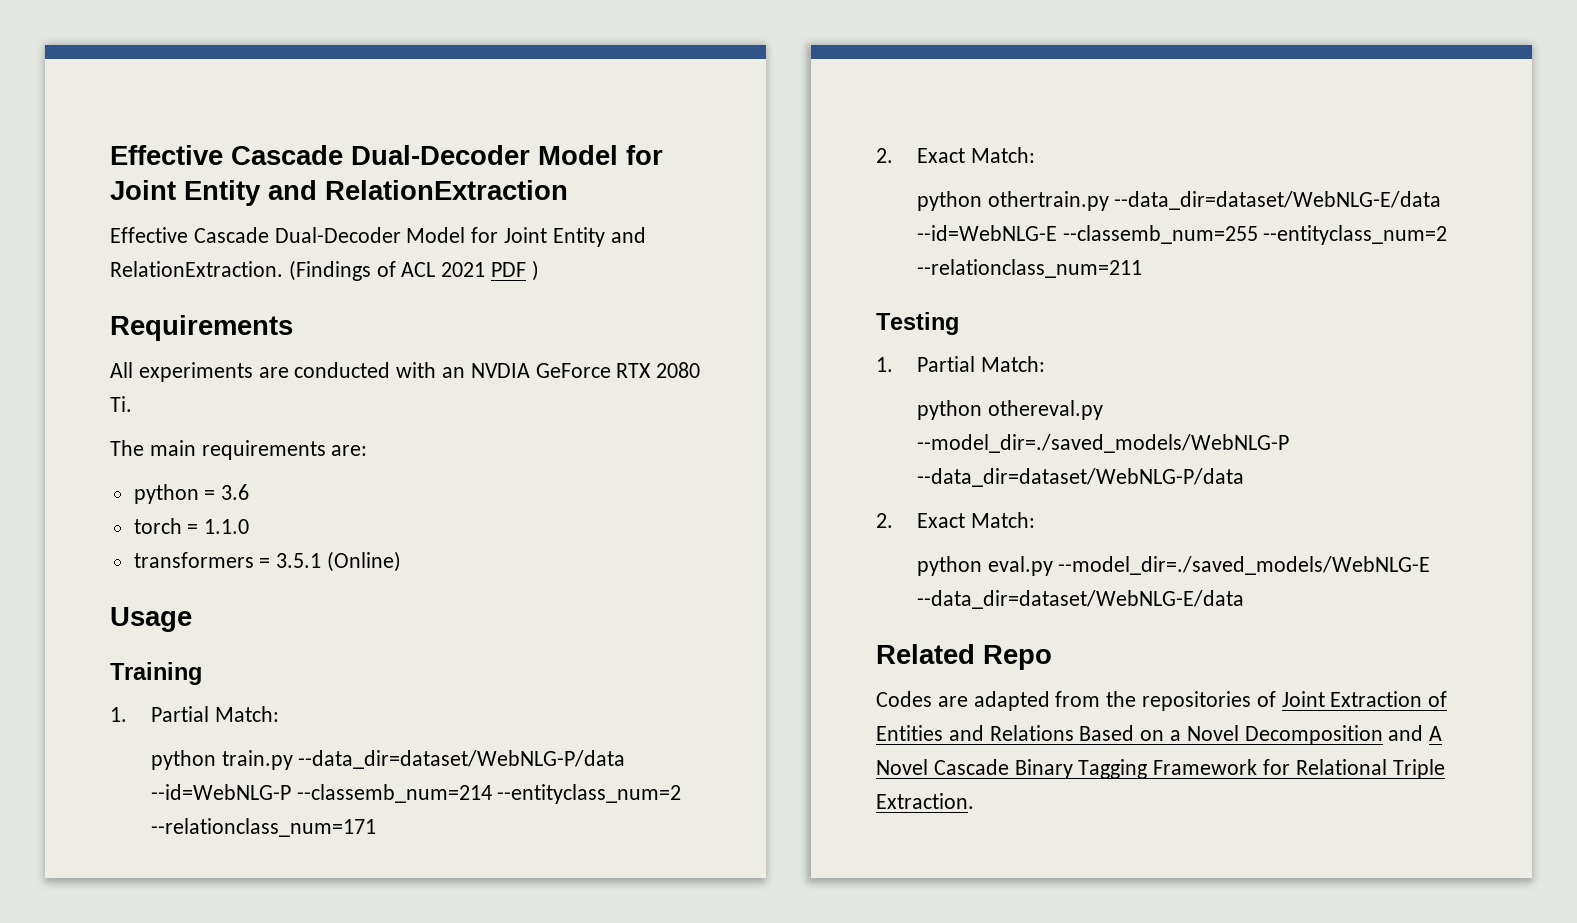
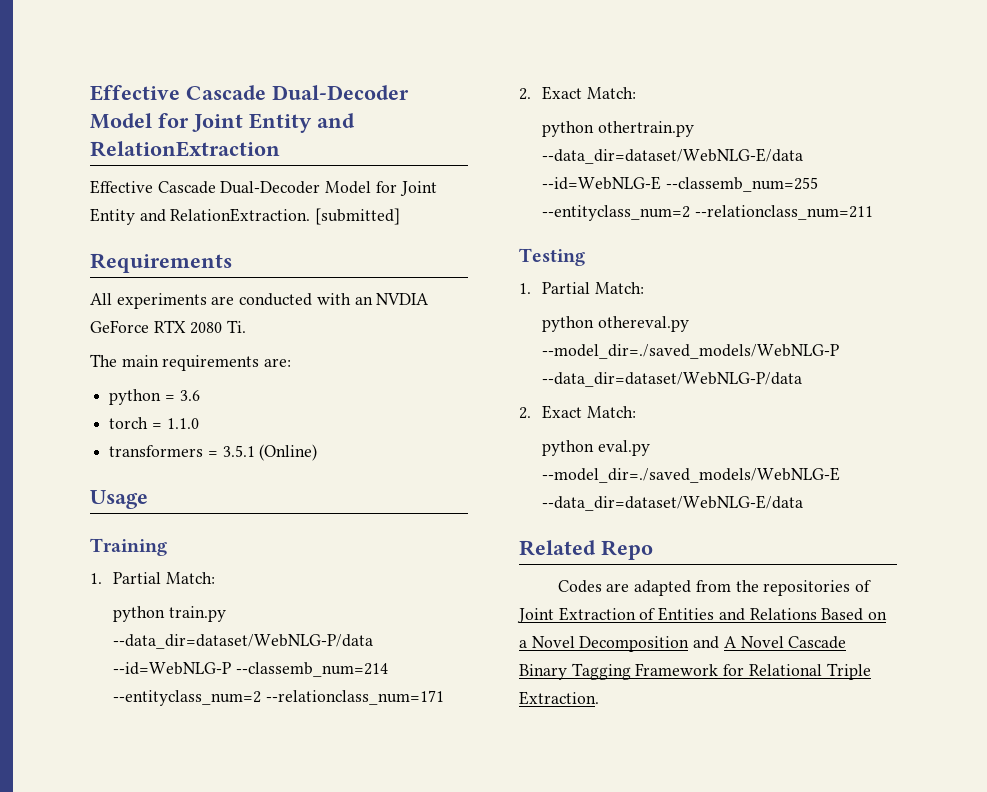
[288,260,539,281] (Findings of ACL 2021 PDF ) -> [315,208,401,225] [submitted]

